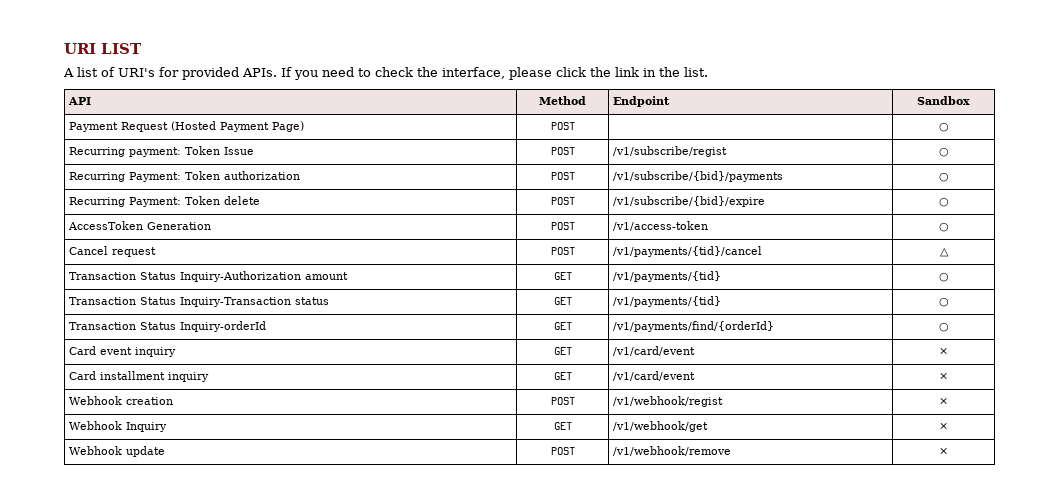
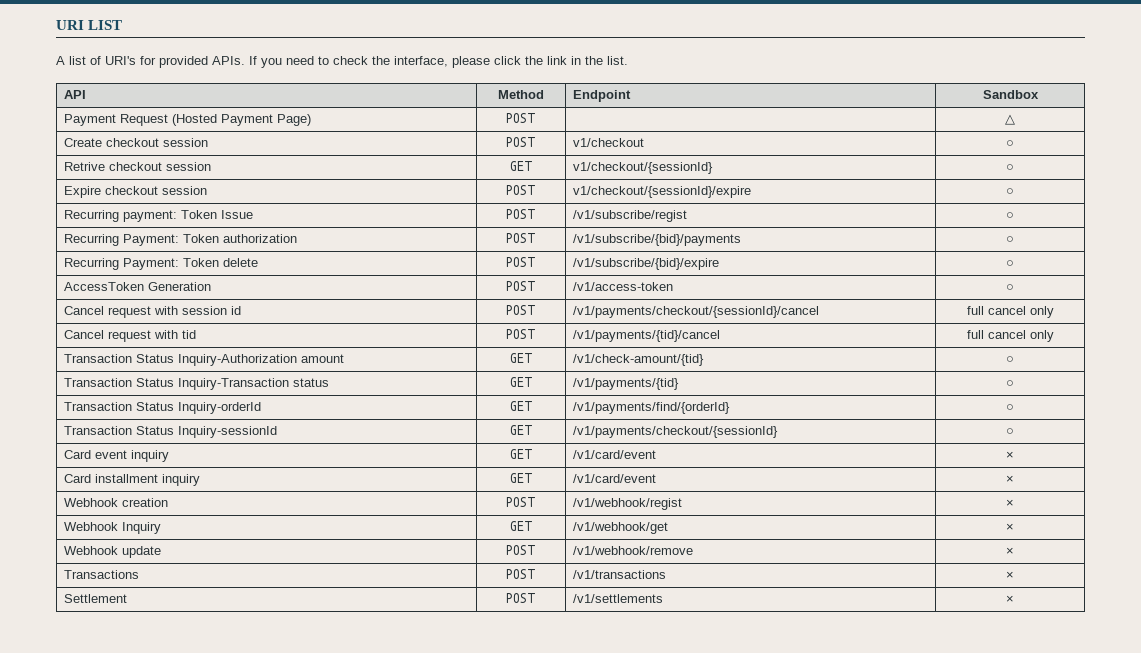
(575, 126) none -> [1005,114,1015,125] [64,138,209,147] [506,137,536,147] [573,138,645,147] [1006,140,1014,147] [64,162,212,171] [509,161,533,171] [573,162,714,174] [1006,164,1014,171] [64,186,208,198] [506,185,536,195] [573,186,752,198] | △ // Create checkout session | POST | v1/checkout | ○ // Retrive checkout session | GET | v1/checkout/{sessionId} | ○ // Expire checkout session | POST | v1/checkout/{sessionId}/expire
(157, 252) none -> [154,306,242,315] [506,305,536,315] [573,306,820,318] [966,306,1054,318] [64,330,197,342] with session id | POST | /v1/payments/checkout/{sessionId}/cancel | full cancel only // Cancel request with tid
[939,247,949,257] △ -> [966,330,1054,342] full cancel only
[613,271,722,282] /v1/payments/{tid} -> [573,354,705,366] /v1/check-amount/{tid}
(949, 327) none -> [64,426,278,438] [509,425,533,435] [573,426,779,438] [1006,428,1014,435] // Transaction Status Inquiry-sessionId | GET | /v1/payments/checkout/{sessionId} | ○
(948, 451) none -> [64,570,140,579] [506,569,536,579] [573,570,667,579] [1006,571,1014,579] [64,594,128,603] [506,593,536,603] [573,594,664,603] [1006,595,1014,603] // Transactions | POST | /v1/transactions | × // Settlement | POST | /v1/settlements | ×

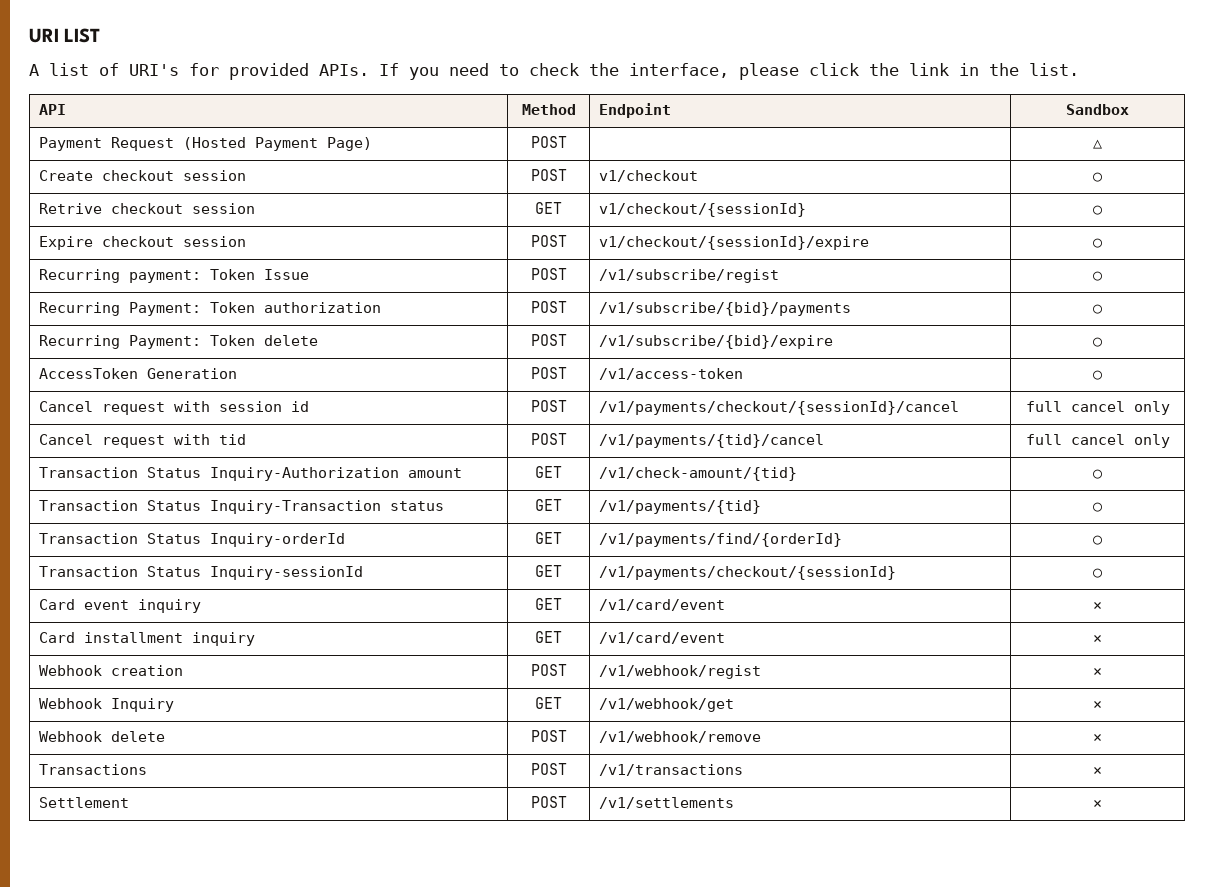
[122,546,162,558] update -> [110,731,165,742] delete

